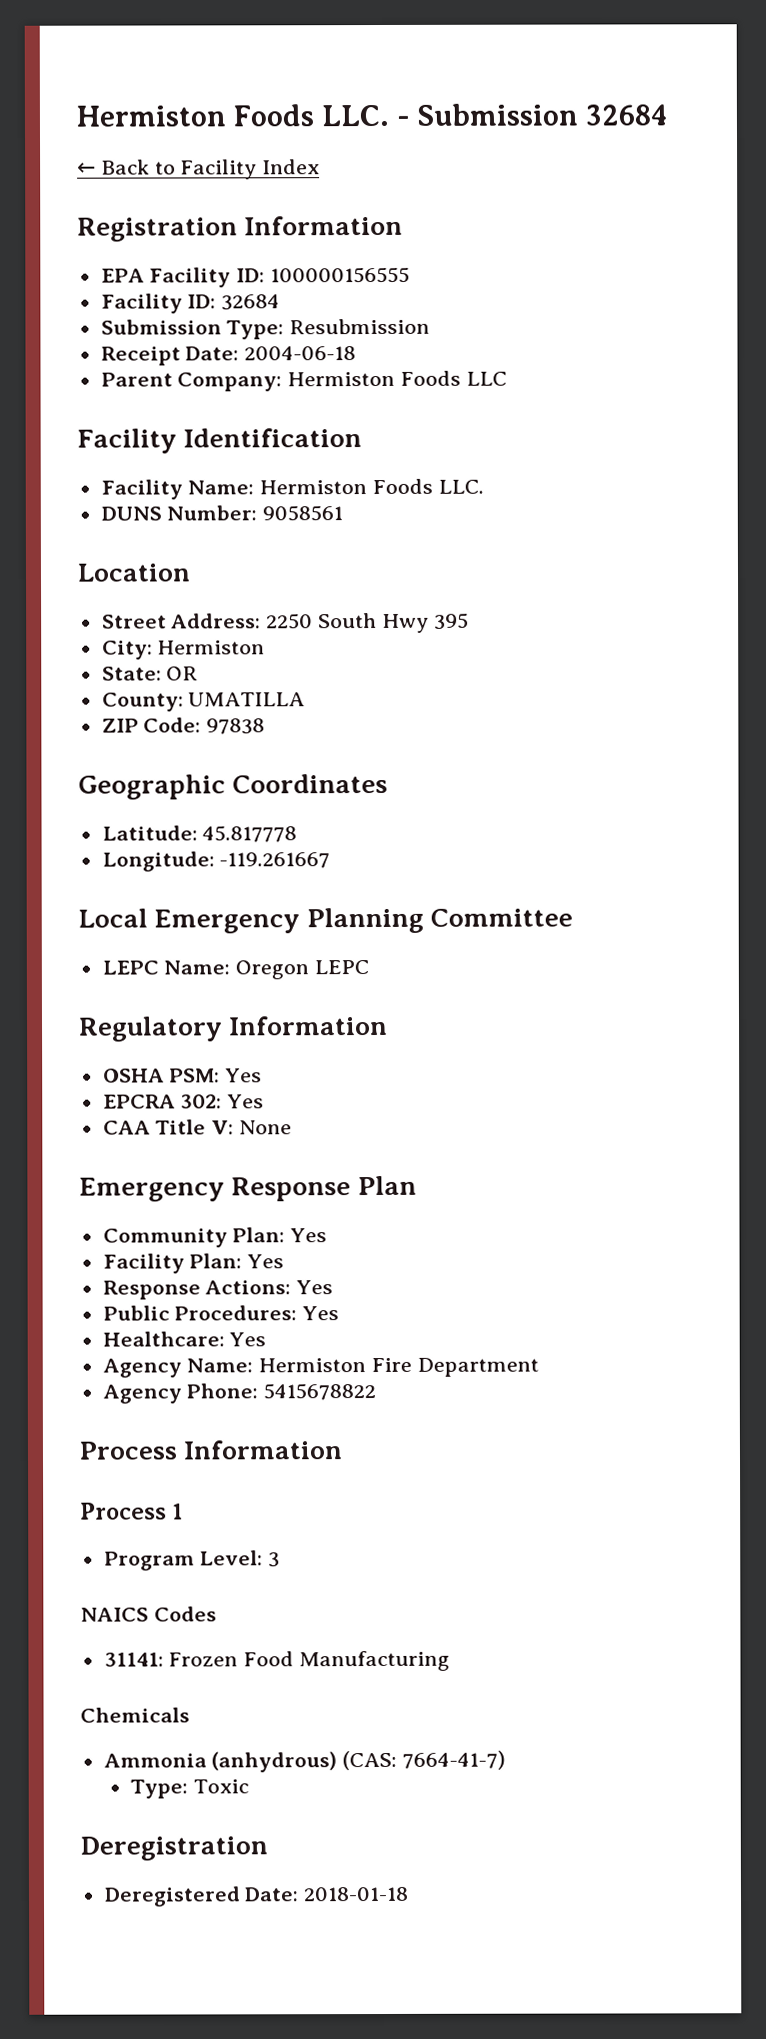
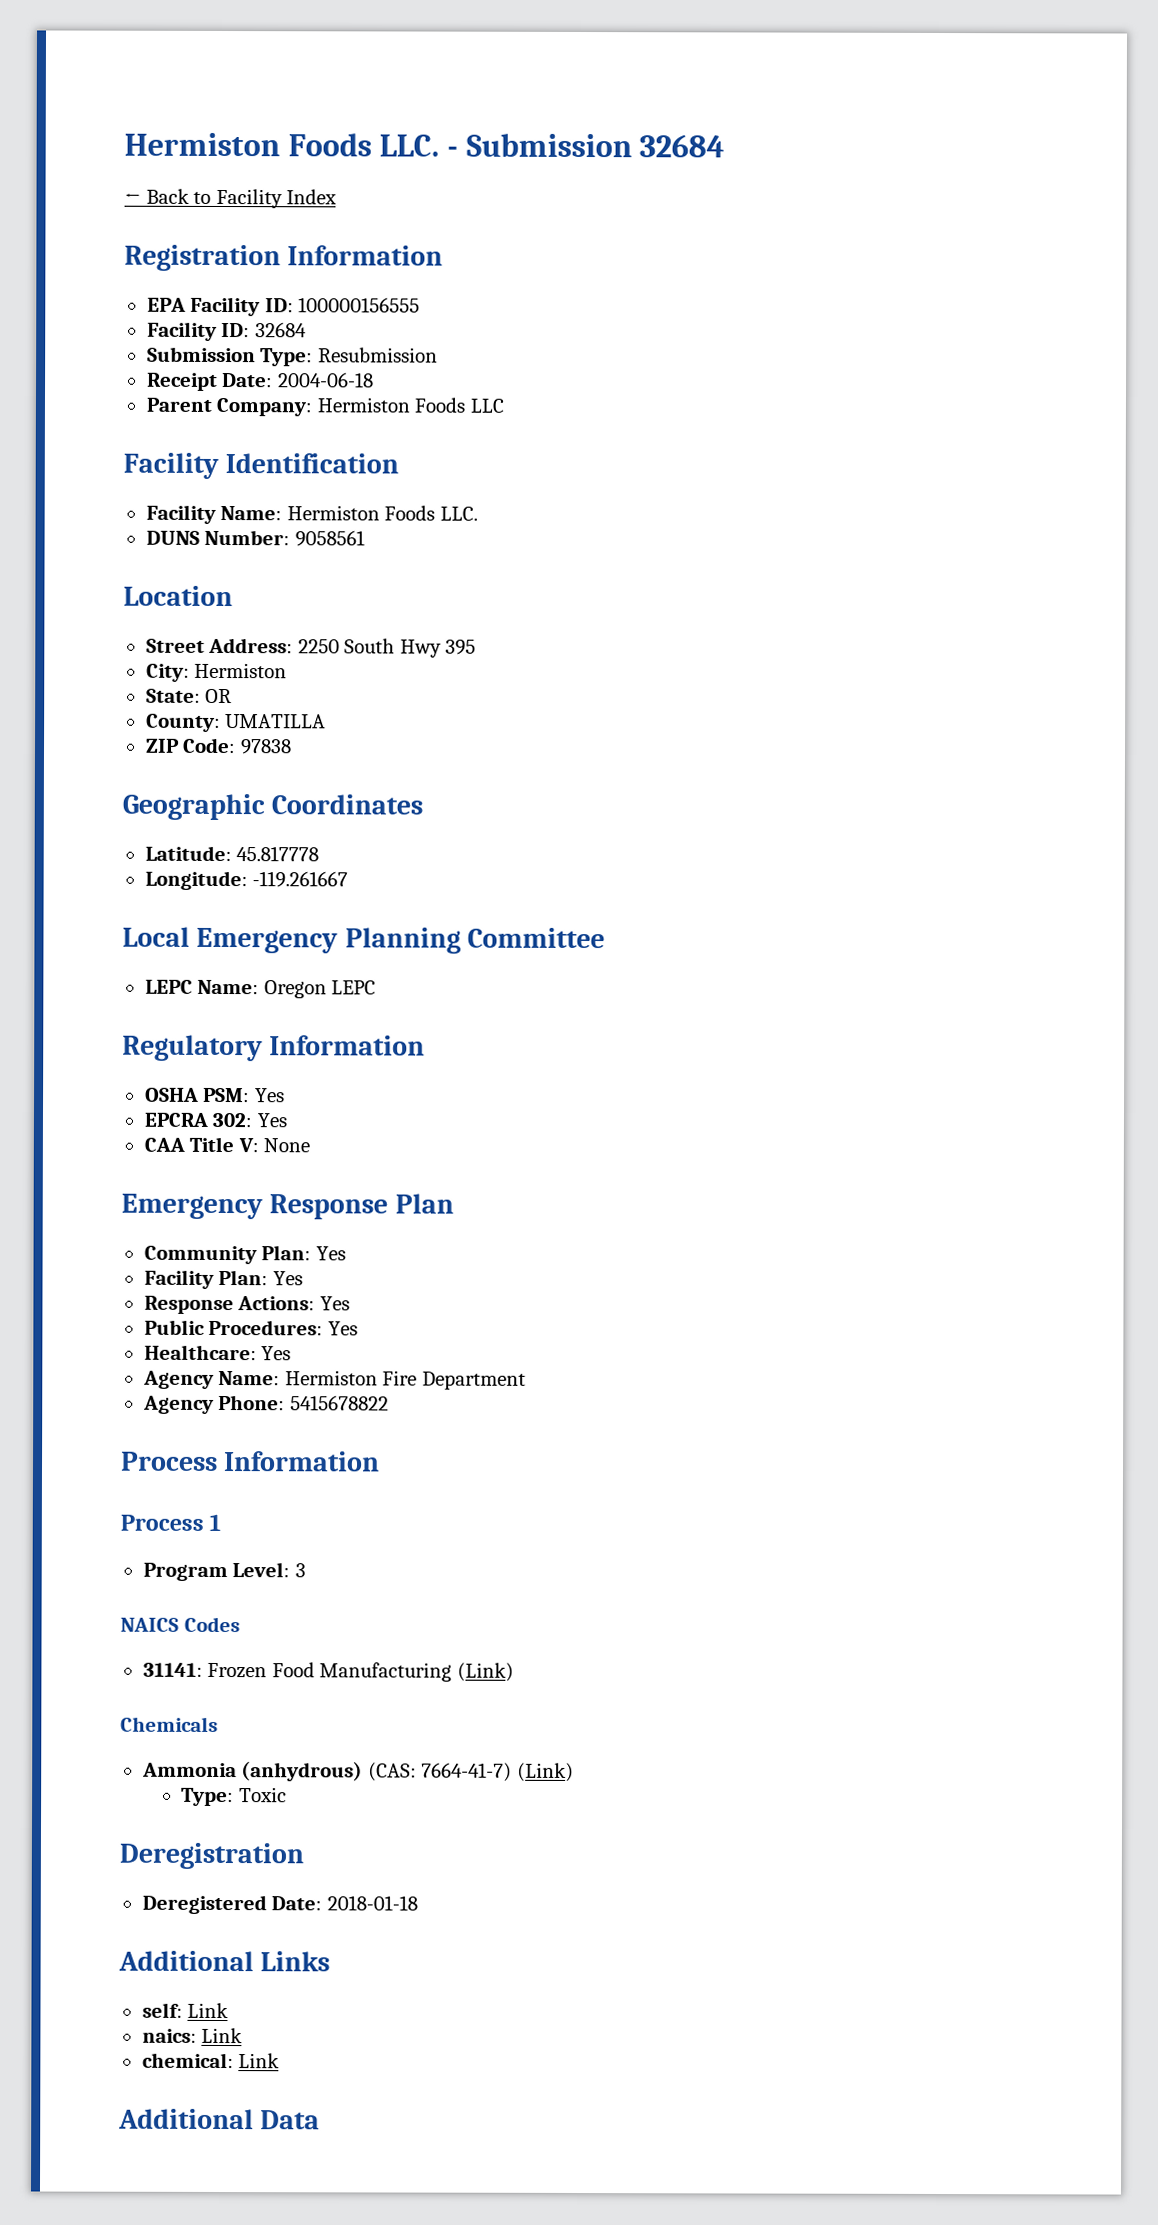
(451, 1661) none -> [456,1662,514,1682] (Link)
(507, 1760) none -> [516,1762,574,1782] (Link)
(409, 1894) none -> [118,1950,331,1972] [141,2002,230,2019] [141,2027,244,2044] [141,2052,281,2069] [118,2108,321,2130] // Additional Links // self: Link // naics: Link // chemical: Link // Additional Data

